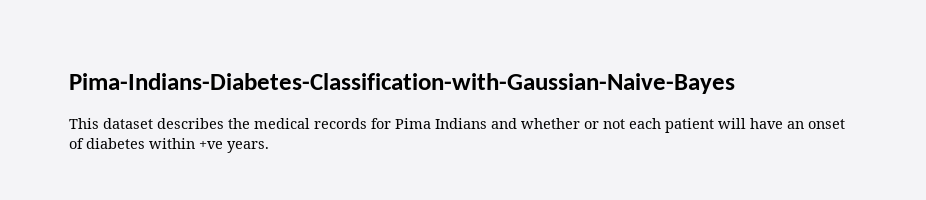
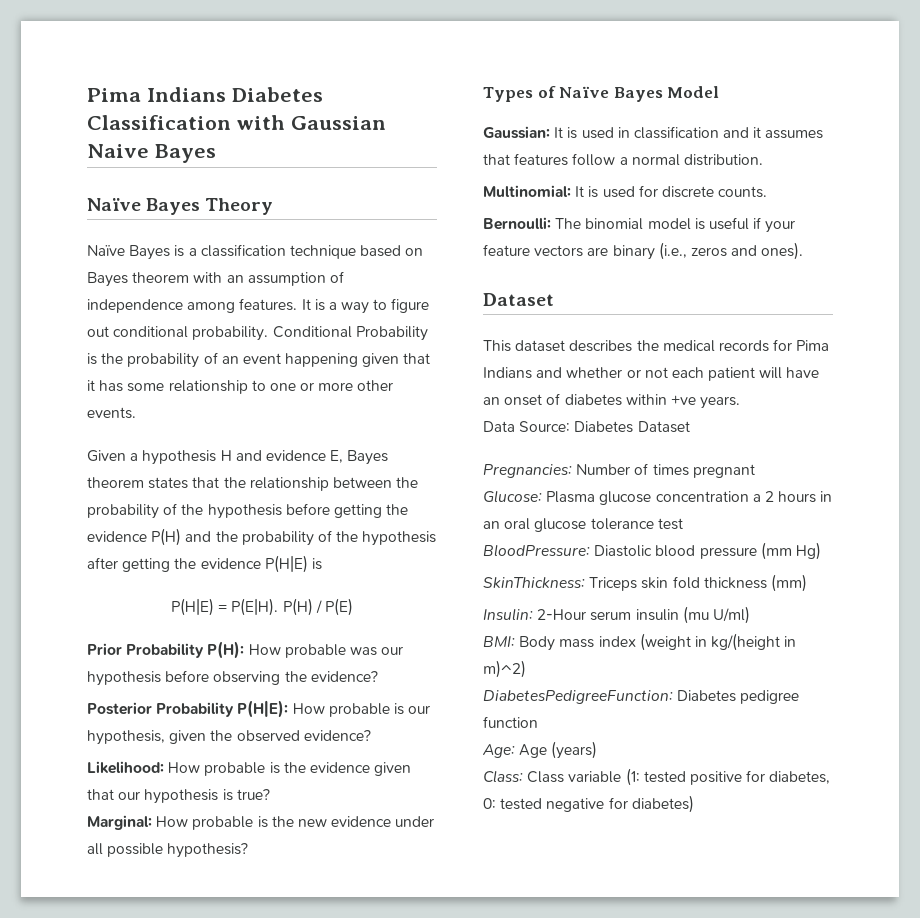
[69,73,735,94] Pima-Indians-Diabetes-Classification-with-Gaussian-Naive-Bayes -> [87,87,323,102] [87,115,386,130] [87,144,216,163] [87,198,274,215] [87,244,424,260] [87,271,344,287] [87,298,430,314] [87,326,428,341] [87,352,431,368] [87,380,394,394] [87,407,136,419] [87,450,389,465] [87,477,419,491] [87,503,409,519] [87,528,437,546] [87,555,322,573] [171,598,353,616] [87,641,404,659] [87,670,378,686] [87,700,431,718] [87,730,371,745] [87,761,412,776] [87,789,270,804] [87,815,435,830] [87,843,249,858] [483,86,720,102] [483,126,824,139] [483,153,763,166] [483,185,768,198] [483,217,796,233] [483,242,804,260] [483,293,554,306] Pima Indians Diabetes Classification with Gaussian Naive Bayes // Naïve Bayes Theory // Naïve Bayes is a classification technique based on Bayes theorem with an assumption of independence among features. It is a way to figure out conditional probability. Conditional Probability is the probability of an event happening given that it has some relationship to one or more other events. // Given a hypothesis H and evidence E, Bayes theorem states that the relationship between the probability of the hypothesis before getting the evidence P(H) and the probability of the hypothesis after getting the evidence P(H|E) is // P(H|E) = P(E|H). P(H) / P(E) // Prior Probability P(H): How probable was our hypothesis before observing the evidence? // Posterior Probability P(H|E): How probable is our hypothesis, given the observed evidence? // Likelihood: How probable is the evidence given that our hypothesis is true? // Marginal: How probable is the new evidence under all possible hypothesis? // Types of Naïve Bayes Model // Gaussian: It is used in classification and it assumes that features follow a normal distribution. // Multinomial: It is used for discrete counts. // Bernoulli: The binomial model is useful if your feature vectors are binary (i.e., zeros and ones). // Dataset
(269, 147) none -> [483,421,690,433] [483,463,755,478] [483,490,833,505] [483,518,683,532] [483,542,821,560] [483,574,807,592] [483,606,750,624] [483,633,797,651] [483,660,526,678] [483,690,800,704] [483,716,538,728] [482,741,598,759] [483,768,831,786] [483,795,694,813] // Data Source: Diabetes Dataset // Pregnancies: Number of times pregnant // Glucose: Plasma glucose concentration a 2 hours in an oral glucose tolerance test // BloodPressure: Diastolic blood pressure (mm Hg) // SkinThickness: Triceps skin fold thickness (mm) // Insulin: 2-Hour serum insulin (mu U/ml) // BMI: Body mass index (weight in kg/(height in m)^2) // DiabetesPedigreeFunction: Diabetes pedigree function // Age: Age (years) // Class: Class variable (1: tested positive for diabetes, 0: tested negative for diabetes)

